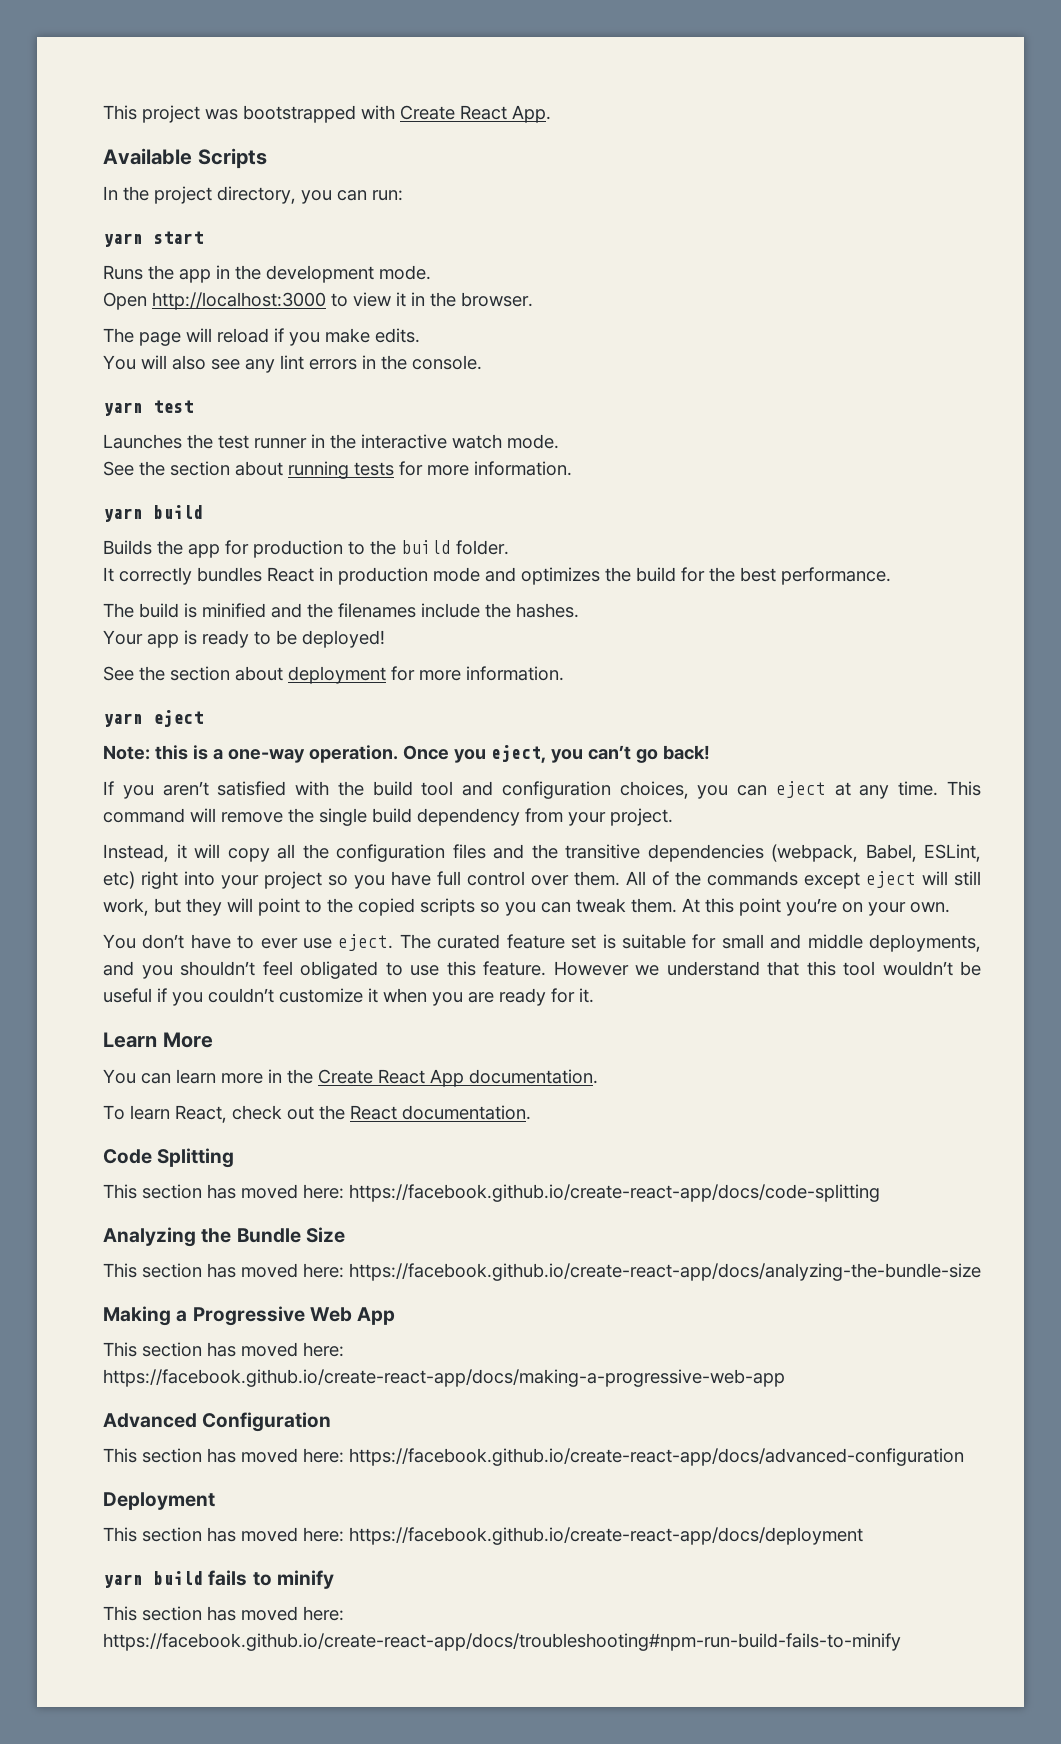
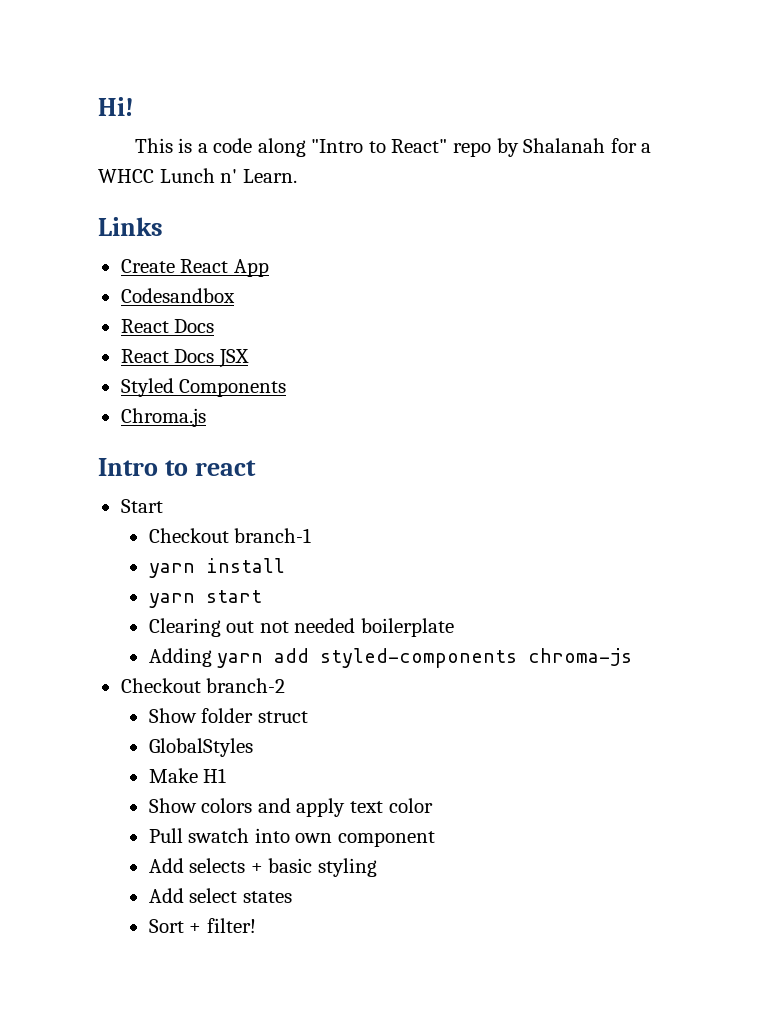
[103,105,551,123] [103,148,267,169] [103,186,403,204] [103,231,203,247] [103,265,431,283] [103,292,533,310] [103,328,420,346] [103,355,482,373] [103,400,193,416] [103,434,559,449] [103,461,572,479] [103,505,203,522] [103,540,509,558] [103,567,891,585] [103,603,579,618] [103,630,385,648] [103,666,564,684] [103,710,203,727] [103,745,710,763] [103,781,981,799] [103,808,673,826] [103,844,981,862] [103,871,981,889] [103,898,950,916] [103,934,981,952] [103,961,981,979] [103,988,594,1006] [103,1032,213,1048] [103,1069,598,1087] [103,1105,531,1123] [103,1148,235,1168] [103,1184,880,1202] [103,1227,345,1247] [103,1263,981,1281] [103,1306,396,1326] [103,1342,344,1357] [103,1369,785,1387] [103,1412,332,1432] [103,1448,964,1466] [103,1492,215,1510] [103,1527,863,1545] [103,1570,334,1589] [103,1606,344,1621] [103,1633,901,1651] This project was bootstrapped with Create React App. // Available Scripts // In the project directory, you can run: // yarn start // Runs the app in the development mode. // Open http://localhost:3000 to view it in the browser. // The page will reload if you make edits. // You will also see any lint errors in the console. // yarn test // Launches the test runner in the interactive watch mode. // See the section about running tests for more information. // yarn build // Builds the app for production to the build folder. // It correctly bundles React in production mode and optimizes the build for the best performance. // The build is minified and the filenames include the hashes. // Your app is ready to be deployed! // See the section about deployment for more information. // yarn eject // Note: this is a one-way operation. Once you eject, you can’t go back! // If you aren’t satisfied with the build tool and configuration choices, you can eject at any time. This command will remove the single build dependency from your project. // Instead, it will copy all the configuration files and the transitive dependencies (webpack, Babel, ESLint, etc) right into your project so you have full control over them. All of the commands except eject will still work, but they will point to the copied scripts so you can tweak them. At this point you’re on your own. // You don’t have to ever use eject. The curated feature set is suitable for small and middle deployments, and you shouldn’t feel obligated to use this feature. However we understand that this tool wouldn’t be useful if you couldn’t customize it when you are ready for it. // Learn More // You can learn more in the Create React App documentation. // To learn React, check out the React documentation. // Code Splitting // This section has moved here: https://facebook.github.io/create-react-app/docs/code-splitting // Analyzing the Bundle Size // This section has moved here: https://facebook.github.io/create-react-app/docs/analyzing-the-bundle-size // Making a Progressive Web App // This section has moved here: https://facebook.github.io/create-react-app/docs/making-a-progressive-web-app // Advanced Configuration // This section has moved here: https://facebook.github.io/create-react-app/docs/advanced-configuration // Deployment // This section has moved here: https://facebook.github.io/create-react-app/docs/deployment // yarn build fails to minify // This section has moved here: https://facebook.github.io/create-react-app/docs/troubleshooting#npm-run-build-fails-to-minify -> [98,97,134,116] [134,138,652,157] [98,168,297,183] [98,217,163,236] [120,259,269,277] [120,288,235,303] [120,319,215,333] [120,349,249,368] [120,378,287,397] [120,408,206,427] [98,458,257,476] [120,499,163,513] [148,528,312,543] [148,558,285,578] [148,590,262,608] [148,618,455,637] [148,648,633,668] [120,678,286,693] [148,708,308,723] [148,738,253,757] [148,768,227,783] [148,798,433,817] [148,828,436,847] [148,858,378,877] [148,888,292,903] [148,918,256,933] Hi! // This is a code along "Intro to React" repo by Shalanah for a WHCC Lunch n' Learn. // Links // Create React App // Codesandbox // React Docs // React Docs JSX // Styled Components // Chroma.js // Intro to react // Start // Checkout branch-1 // yarn install // yarn start // Clearing out not needed boilerplate // Adding yarn add styled-components chroma-js // Checkout branch-2 // Show folder struct // GlobalStyles // Make H1 // Show colors and apply text color // Pull swatch into own component // Add selects + basic styling // Add select states // Sort + filter!

